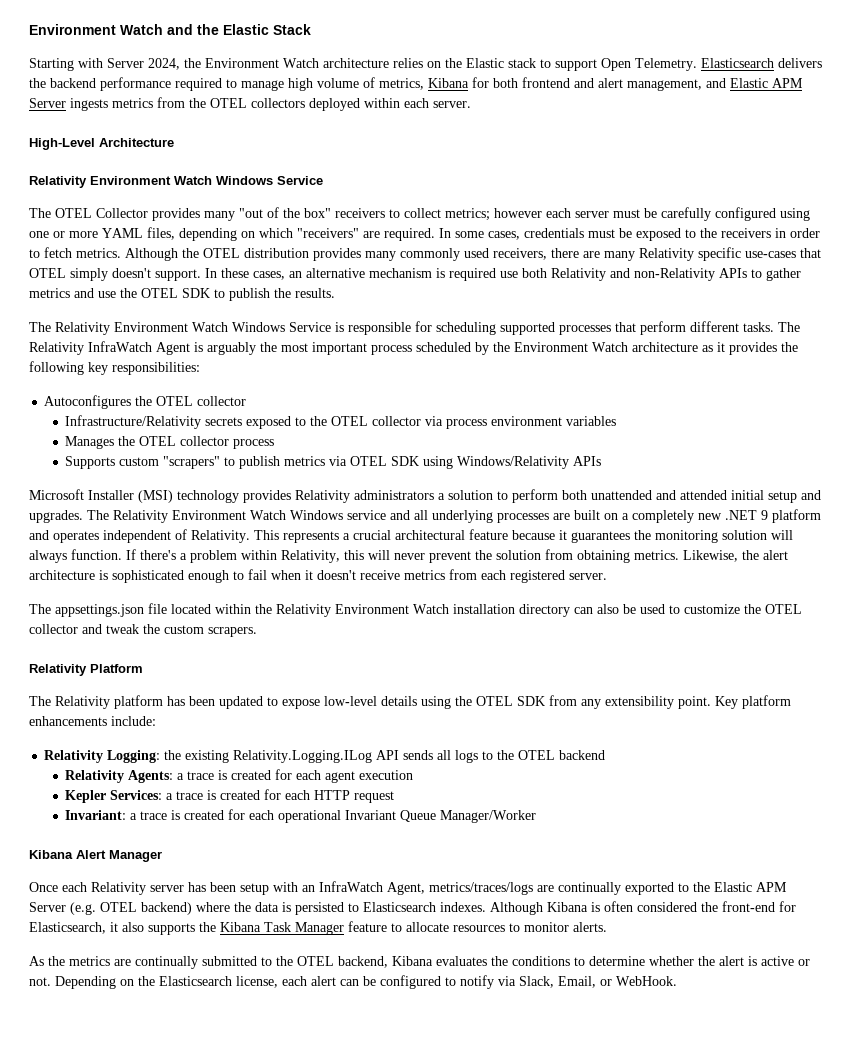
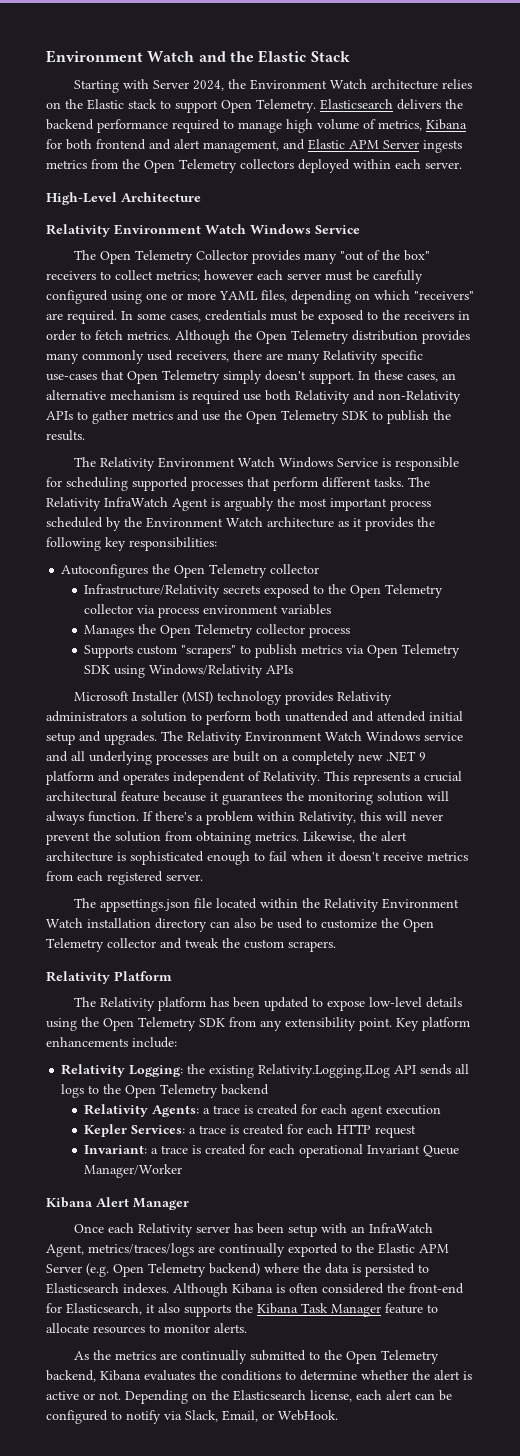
[210,98,247,108] OTEL -> [144,159,237,173] Open Telemetry
[55,208,92,218] OTEL -> [99,250,193,264] Open Telemetry
[203,248,240,258] OTEL -> [256,330,349,344] Open Telemetry
[29,268,66,278] OTEL -> [127,370,220,384] Open Telemetry
[141,288,178,298] OTEL -> [246,410,339,424] Open Telemetry
[156,396,194,406] OTEL -> [174,564,268,578] Open Telemetry
[331,416,369,426] OTEL -> [350,584,444,598] Open Telemetry
[139,436,177,446] OTEL -> [160,624,254,638] Open Telemetry
[350,456,388,466] OTEL -> [367,644,461,658] Open Telemetry
[765,604,802,614] OTEL -> [403,919,434,932] [46,938,104,952] Open Telemetry
[476,696,513,706] OTEL -> [103,1017,196,1031] Open Telemetry
[518,750,556,760] OTEL -> [125,1084,219,1098] Open Telemetry
[100,902,137,912] OTEL -> [113,1263,206,1277] Open Telemetry
[297,956,334,966] OTEL -> [345,1350,439,1364] Open Telemetry

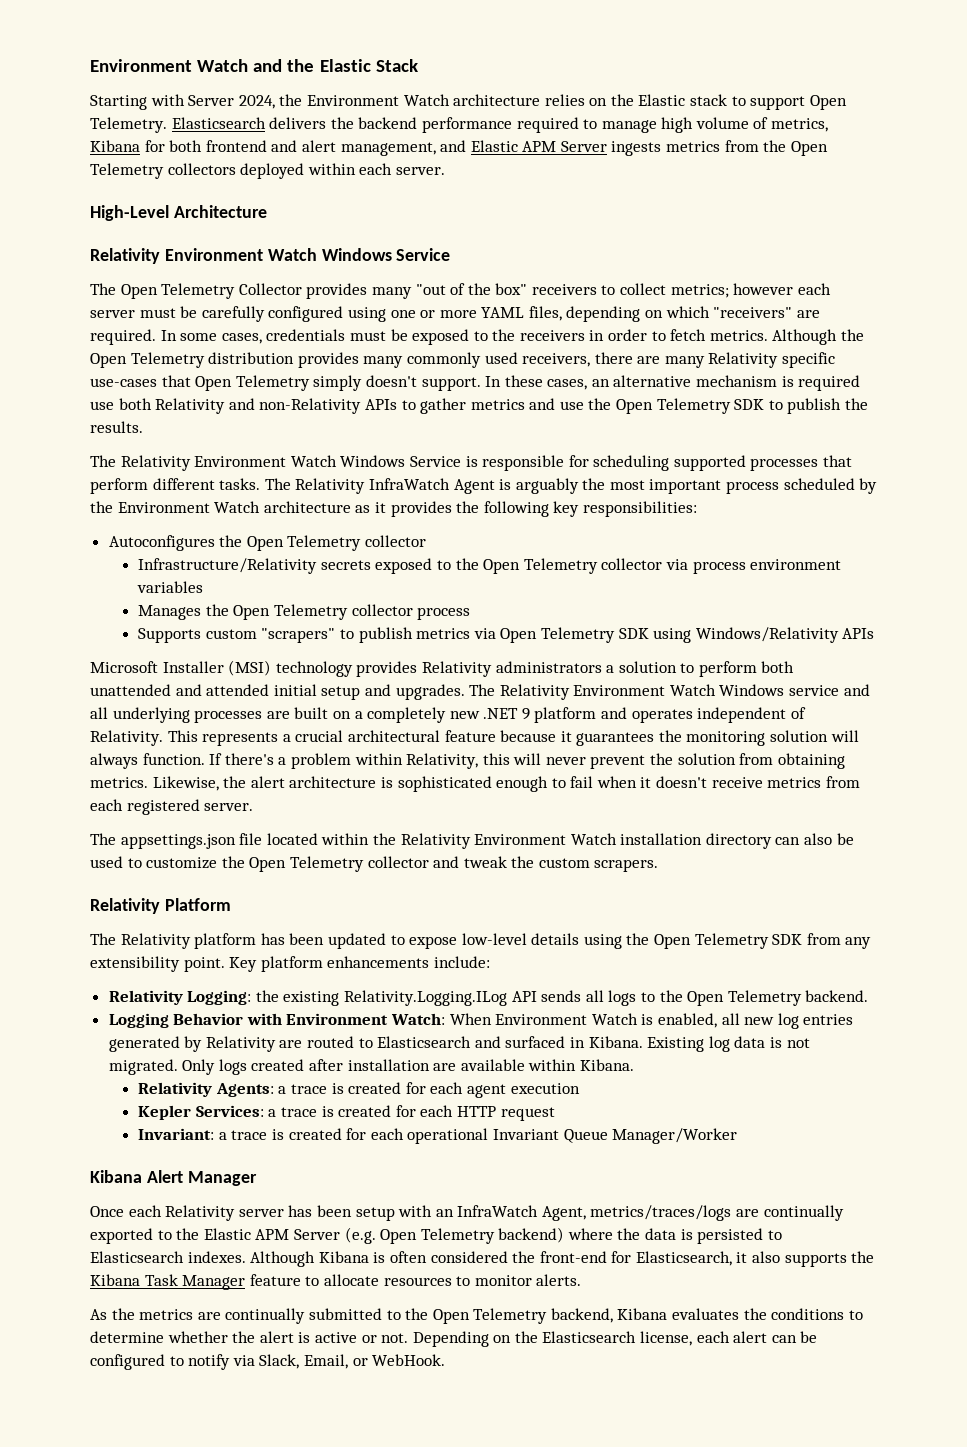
[221,1084,270,1095] backend -> [805,990,869,1002] [108,1013,854,1029] [108,1036,810,1052] [108,1059,635,1075] backend. // Logging Behavior with Environment Watch: When Environment Watch is enabled, all new log entries generated by Relativity are routed to Elasticsearch and surfaced in Kibana. Existing log data is not migrated. Only logs created after installation are available within Kibana.

